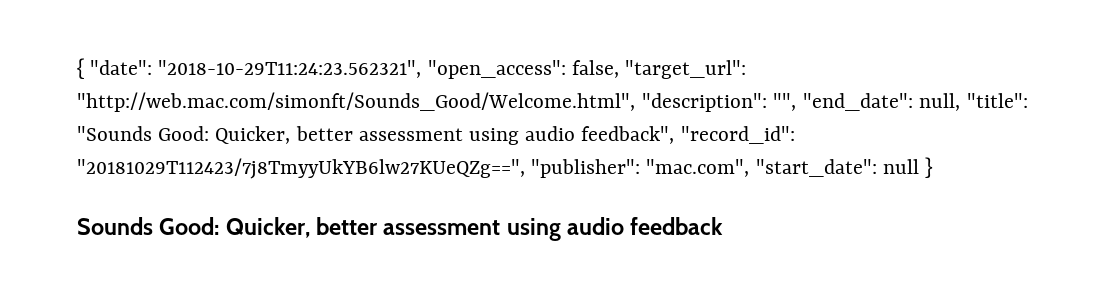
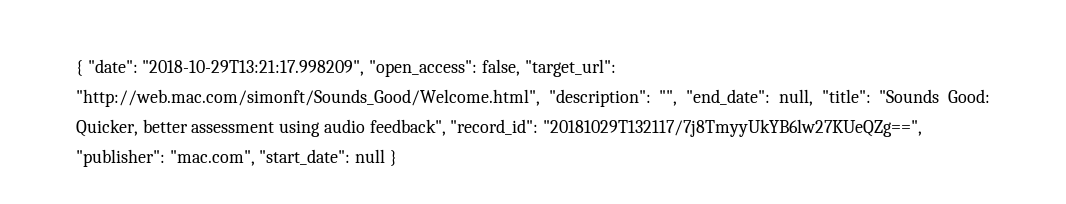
[158,60,422,78] "2018-10-29T11:24:23.562321", -> [142,60,365,76] "2018-10-29T13:21:17.998209",
[77,158,525,179] "20181029T112423/7j8TmyyUkYB6lw27KUeQZg==", -> [543,119,923,137] "20181029T132117/7j8TmyyUkYB6lw27KUeQZg==",
[77,217,724,241] // Sounds Good: Quicker, better assessment using audio feedback -> (397, 158) none

